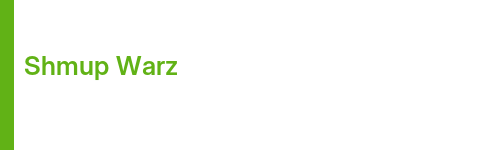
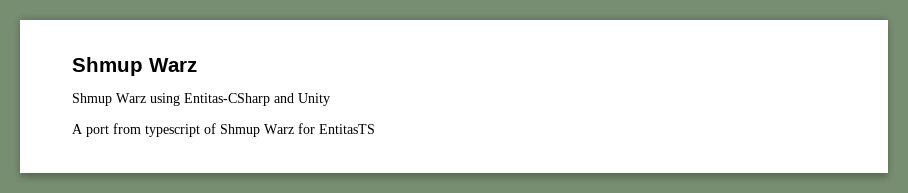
[24,56,179,81] Shmup Warz -> [72,57,197,76] [72,93,330,106] [72,123,375,137] Shmup Warz // Shmup Warz using Entitas-CSharp and Unity // A port from typescript of Shmup Warz for EntitasTS

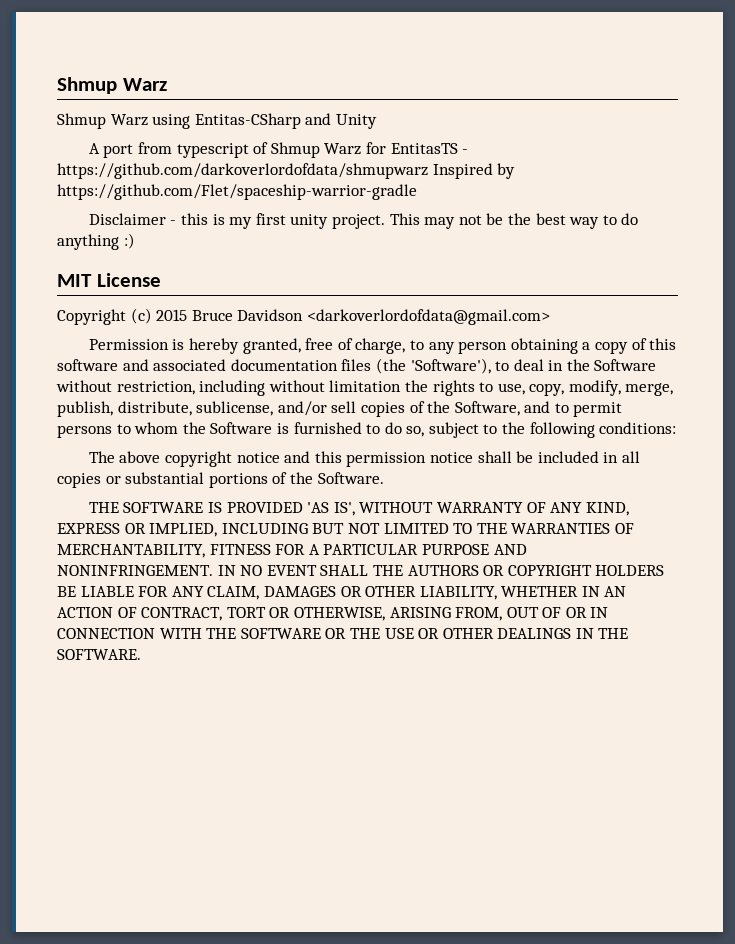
(375, 129) none -> [462,149,469,154] [57,163,516,179] [57,184,417,200] [88,213,639,229] [57,233,135,250] [57,273,161,287] [57,308,550,325] [88,338,677,354] [57,358,657,374] [56,380,674,396] [57,401,623,417] [57,422,677,438] [88,451,640,467] [57,472,384,488] [88,502,629,516] [57,523,634,537] [57,544,527,558] [57,565,665,576] [57,586,627,600] [57,607,609,621] [57,628,629,639] [57,649,141,660] - https://github.com/darkoverlordofdata/shmupwarz Inspired by https://github.com/Flet/spaceship-warrior-gradle // Disclaimer - this is my first unity project. This may not be the best way to do anything :) // MIT License // Copyright (c) 2015 Bruce Davidson <darkoverlordofdata@gmail.com> // Permission is hereby granted, free of charge, to any person obtaining a copy of this software and associated documentation files (the 'Software'), to deal in the Software without restriction, including without limitation the rights to use, copy, modify, merge, publish, distribute, sublicense, and/or sell copies of the Software, and to permit persons to whom the Software is furnished to do so, subject to the following conditions: // The above copyright notice and this permission notice shall be included in all copies or substantial portions of the Software. // THE SOFTWARE IS PROVIDED 'AS IS', WITHOUT WARRANTY OF ANY KIND, EXPRESS OR IMPLIED, INCLUDING BUT NOT LIMITED TO THE WARRANTIES OF MERCHANTABILITY, FITNESS FOR A PARTICULAR PURPOSE AND NONINFRINGEMENT. IN NO EVENT SHALL THE AUTHORS OR COPYRIGHT HOLDERS BE LIABLE FOR ANY CLAIM, DAMAGES OR OTHER LIABILITY, WHETHER IN AN ACTION OF CONTRACT, TORT OR OTHERWISE, ARISING FROM, OUT OF OR IN CONNECTION WITH THE SOFTWARE OR THE USE OR OTHER DEALINGS IN THE SOFTWARE.

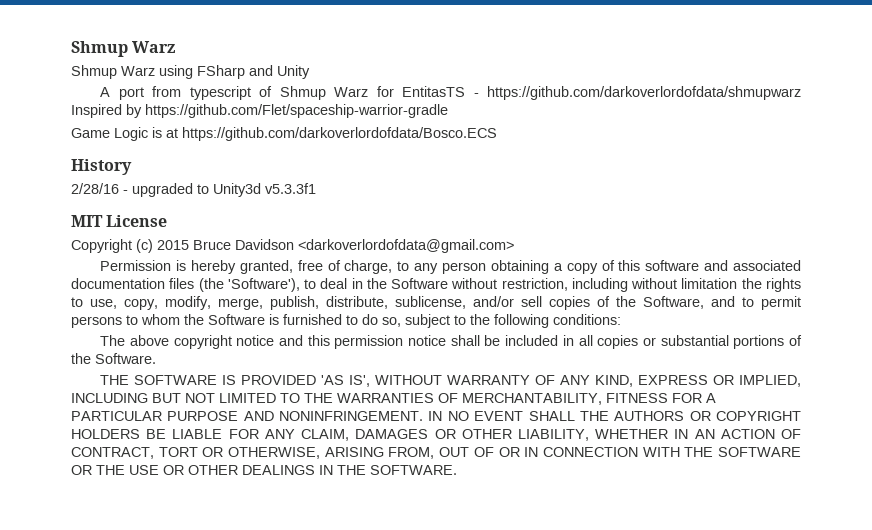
[194,113,301,129] Entitas-CSharp -> [197,65,245,79] FSharp
[88,213,639,229] [57,233,135,250] Disclaimer - this is my first unity project. This may not be the best way to do anything :) -> [71,127,497,141] [71,159,132,175] [71,183,316,197] Game Logic is at https://github.com/darkoverlordofdata/Bosco.ECS // History // 2/28/16 - upgraded to Unity3d v5.3.3f1

